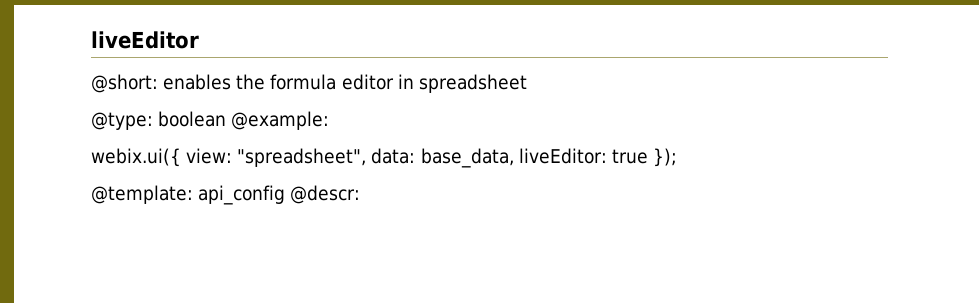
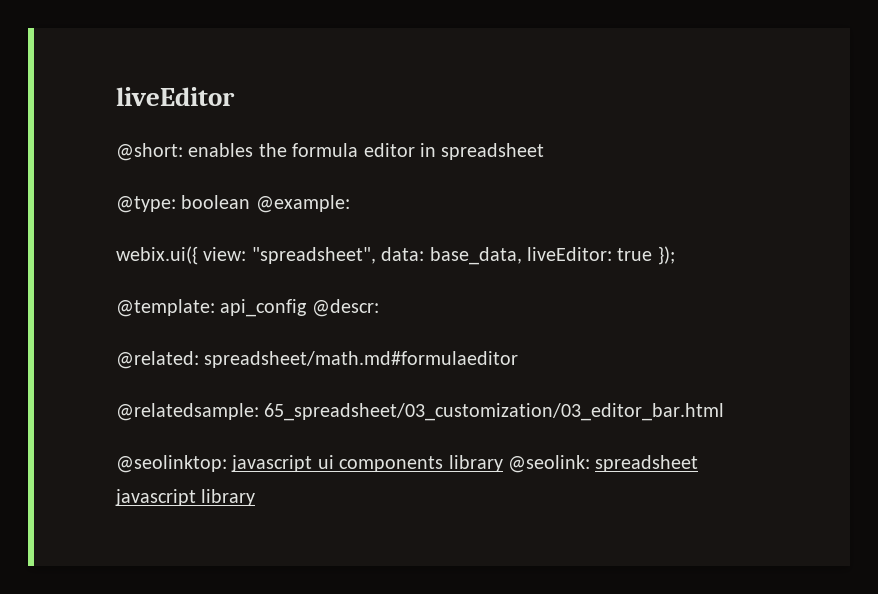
(361, 194) none -> [116,351,519,369] [116,403,725,421] [116,455,699,473] [115,489,256,506] // @related: spreadsheet/math.md#formulaeditor // @relatedsample: 65_spreadsheet/03_customization/03_editor_bar.html // @seolinktop: javascript ui components library @seolink: spreadsheet javascript library

